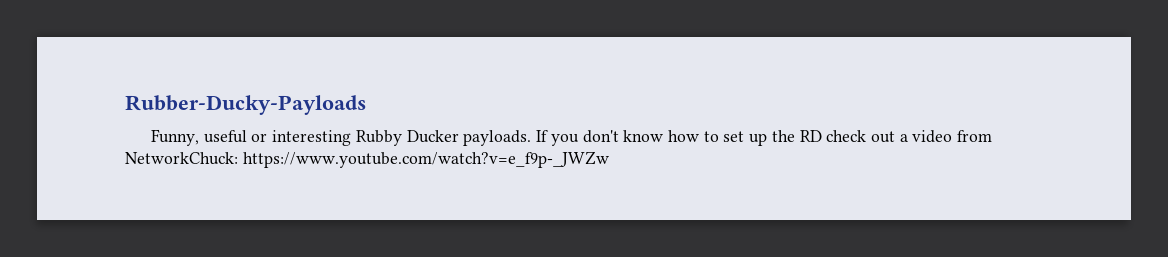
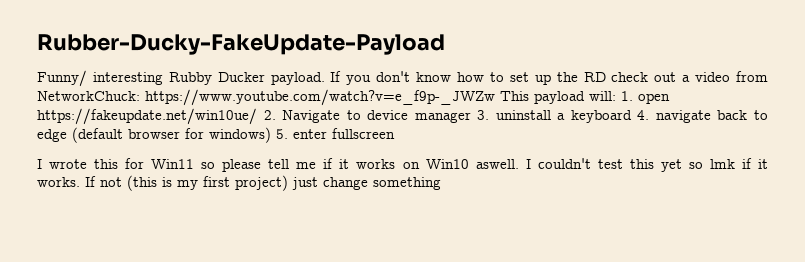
[125,95,366,115] [150,129,268,146] Rubber-Ducky-Payloads // Funny, useful or -> [37,34,445,55] [37,70,87,87] Rubber-Ducky-FakeUpdate-Payload // Funny/
[463,130,532,146] payloads. -> [270,72,325,85] payload.
(609, 159) none -> [500,91,670,104] [37,108,769,125] [37,127,395,143] [37,158,769,172] [37,175,441,191] This payload will: 1. open https://fakeupdate.net/win10ue/ 2. Navigate to device manager 3. uninstall a keyboard 4. navigate back to edge (default browser for windows) 5. enter fullscreen // I wrote this for Win11 so please tell me if it works on Win10 aswell. I couldn't test this yet so lmk if it works. If not (this is my first project) just change something

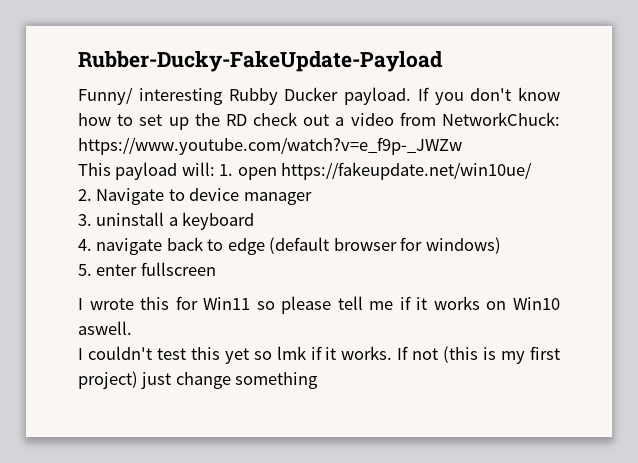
(495, 97) none -> (462, 146) //
(257, 116) none -> (533, 171) //
(471, 117) none -> (312, 198) //
(632, 116) none -> (255, 221) //
(271, 135) none -> (501, 245) //
(519, 164) none -> (132, 328) //

